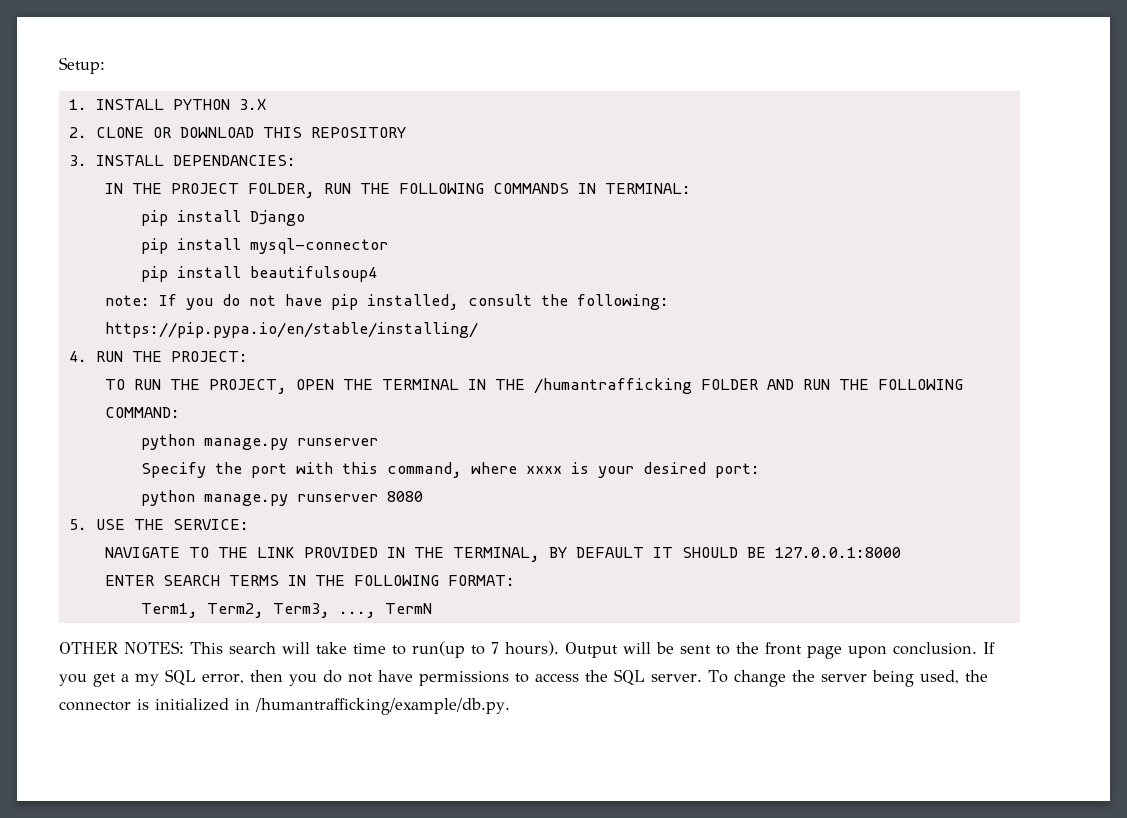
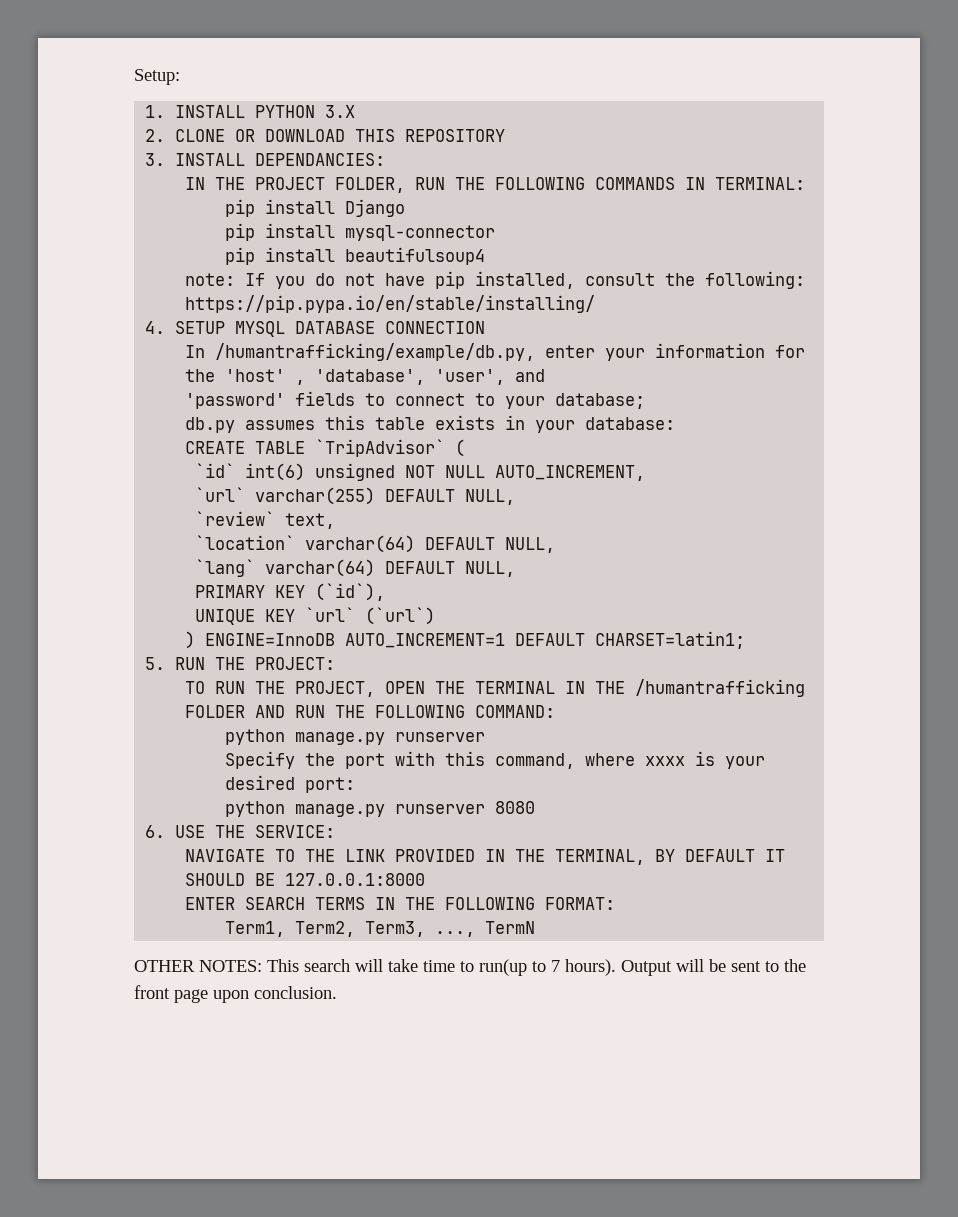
(87, 356) none -> [175,321,486,337] [185,343,806,361] [185,369,546,385] [185,391,646,409] [185,415,676,433] [185,439,466,457] [195,463,646,481] [195,487,516,505] [195,511,336,529] [195,535,556,553] [195,559,516,577] [195,583,386,601] [195,607,436,625] [185,631,746,649] [145,657,166,670] SETUP MYSQL DATABASE CONNECTION // In /humantrafficking/example/db.py, enter your information for the 'host' , 'database', 'user', and // 'password' fields to connect to your database; // db.py assumes this table exists in your database: // CREATE TABLE `TripAdvisor` ( // `id` int(6) unsigned NOT NULL AUTO_INCREMENT, // `url` varchar(255) DEFAULT NULL, // `review` text, // `location` varchar(64) DEFAULT NULL, // `lang` varchar(64) DEFAULT NULL, // PRIMARY KEY (`id`), // UNIQUE KEY `url` (`url`) // ) ENGINE=InnoDB AUTO_INCREMENT=1 DEFAULT CHARSET=latin1; // 5.
[68,519,87,530] 5. -> [145,825,166,838] 6.
[983,642,995,654] [59,669,988,687] [59,698,510,715] If you get a my SQL error, then you do not have permissions to access the SQL server. To change the server being used, the connector is initialized in /humantrafficking/example/db.py. -> (337, 992) none

